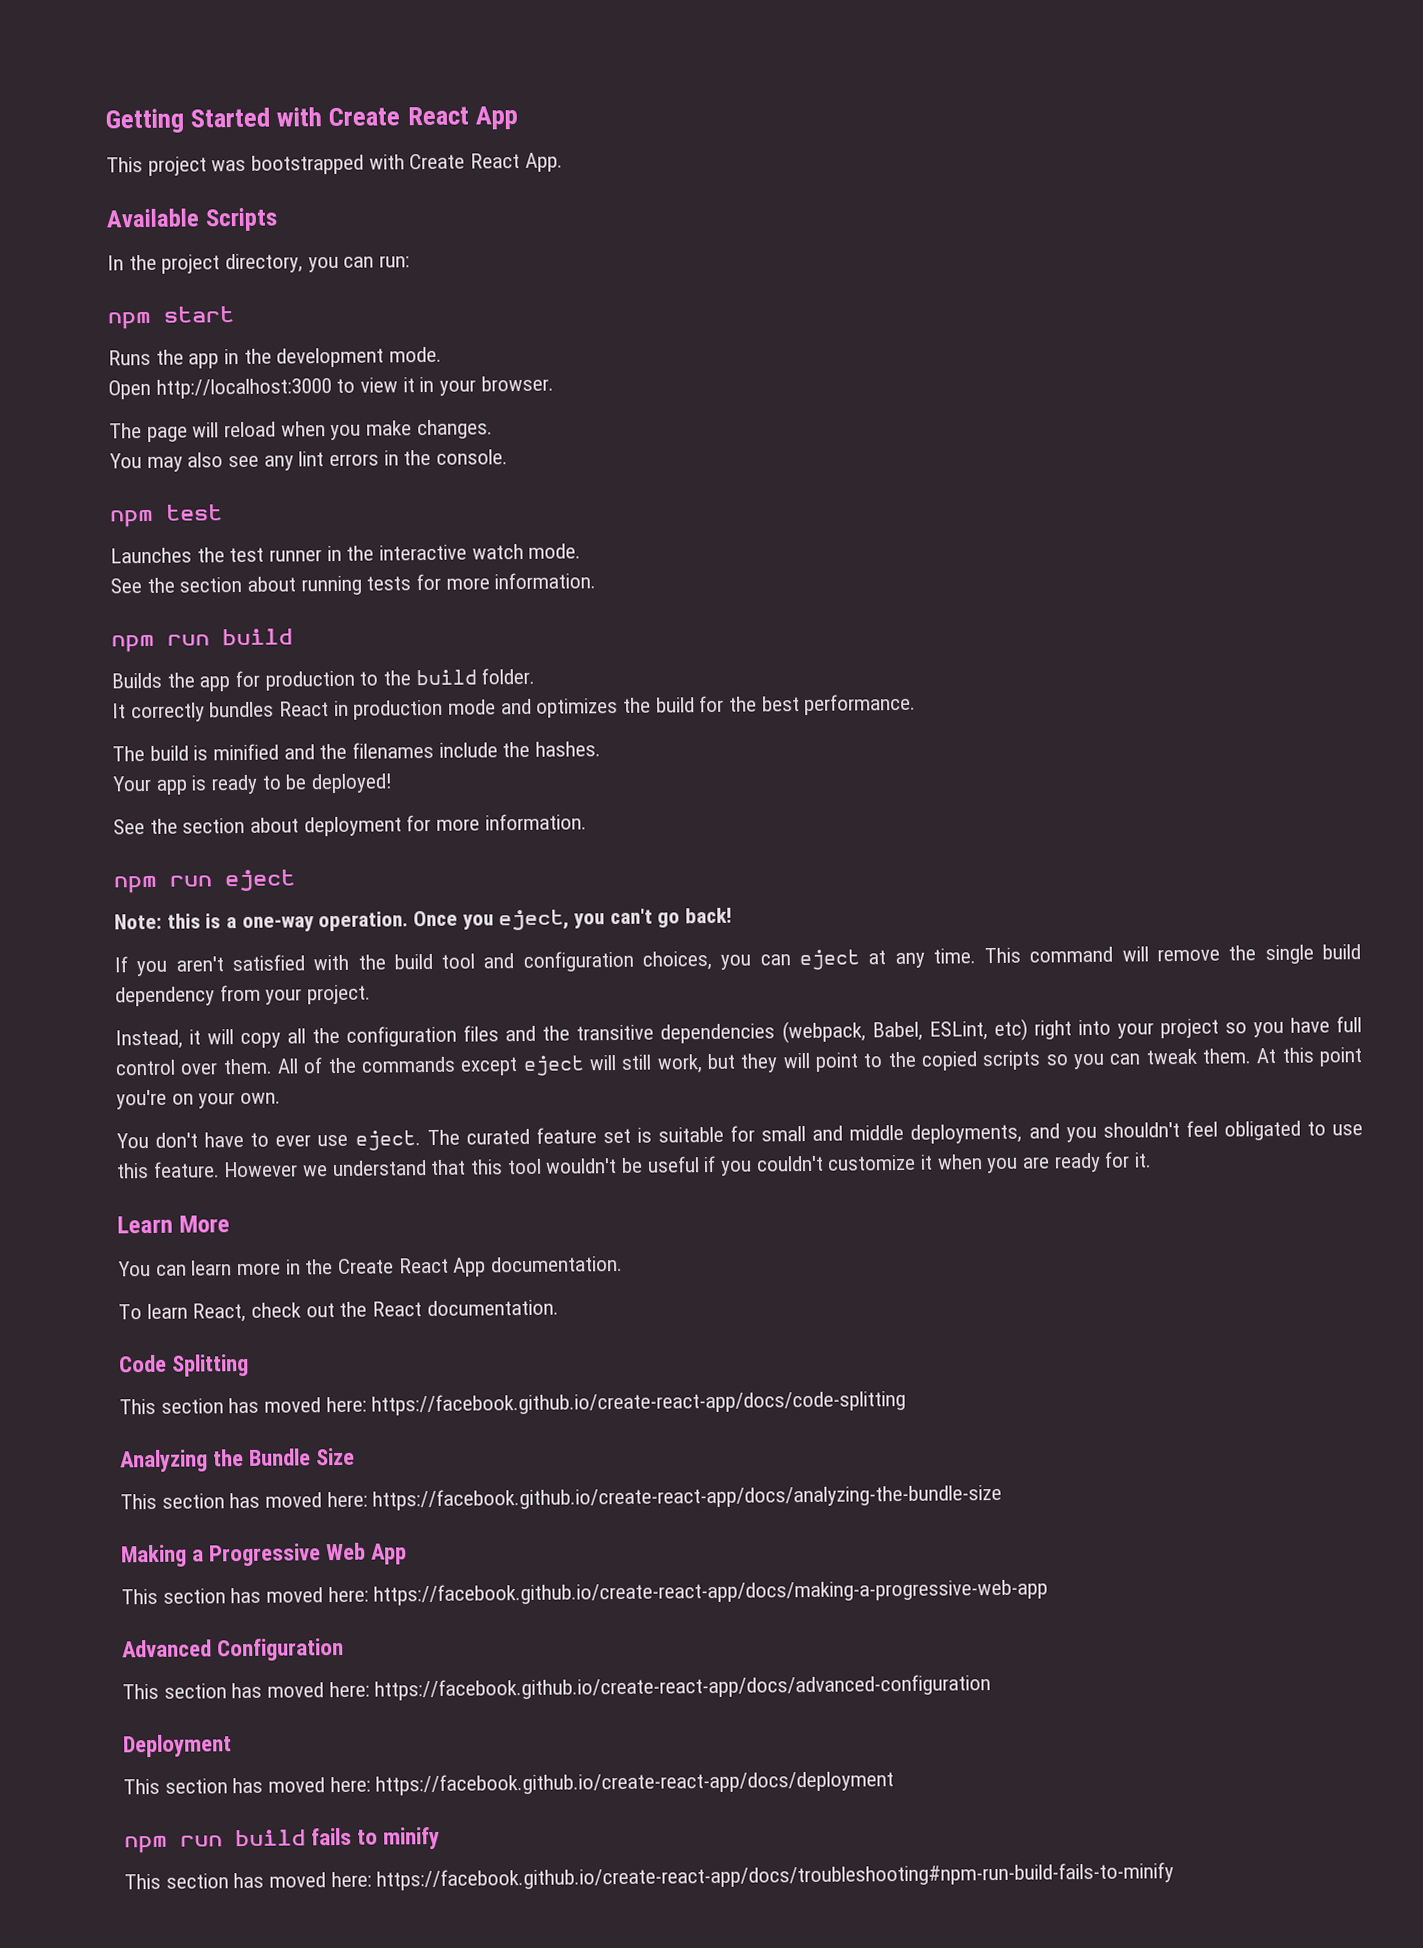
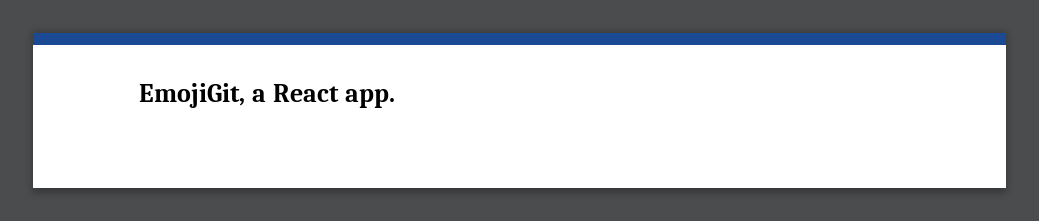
[105,106,518,134] [106,152,563,176] [106,207,278,232] [107,253,411,274] [107,306,235,330] [108,346,443,369] [108,375,554,400] [109,419,493,442] [109,449,509,472] [110,504,223,528] [110,543,582,564] [110,572,597,596] [111,628,293,653] [111,667,536,692] [112,693,917,723] [112,741,602,762] [112,773,394,795] [113,813,587,837] [113,869,296,894] [114,907,733,933] [114,944,1362,977] [115,984,372,1007] [115,1016,1362,1050] [115,1047,1363,1077] [116,1089,282,1110] [116,1120,1363,1151] [116,1151,1153,1179] [117,1215,230,1234] [118,1255,624,1277] [118,1299,559,1323] [119,1353,250,1377] [119,1389,907,1416] [120,1447,356,1473] [120,1483,1003,1511] [121,1542,408,1568] [121,1578,1049,1606] [122,1637,345,1662] [122,1674,992,1701] [123,1734,232,1758] [123,1770,895,1796] [124,1826,441,1854] [124,1862,1175,1891] Getting Started with Create React App // This project was bootstrapped with Create React App. // Available Scripts // In the project directory, you can run: // npm start // Runs the app in the development mode. // Open http://localhost:3000 to view it in your browser. // The page will reload when you make changes. // You may also see any lint errors in the console. // npm test // Launches the test runner in the interactive watch mode. // See the section about running tests for more information. // npm run build // Builds the app for production to the build folder. // It correctly bundles React in production mode and optimizes the build for the best performance. // The build is minified and the filenames include the hashes. // Your app is ready to be deployed! // See the section about deployment for more information. // npm run eject // Note: this is a one-way operation. Once you eject, you can't go back! // If you aren't satisfied with the build tool and configuration choices, you can eject at any time. This command will remove the single build dependency from your project. // Instead, it will copy all the configuration files and the transitive dependencies (webpack, Babel, ESLint, etc) right into your project so you have full control over them. All of the commands except eject will still work, but they will point to the copied scripts so you can tweak them. At this point you're on your own. // You don't have to ever use eject. The curated feature set is suitable for small and middle deployments, and you shouldn't feel obligated to use this feature. However we understand that this tool wouldn't be useful if you couldn't customize it when you are ready for it. // Learn More // You can learn more in the Create React App documentation. // To learn React, check out the React documentation. // Code Splitting // This section has moved here: https://facebook.github.io/create-react-app/docs/code-splitting // Analyzing the Bundle Size // This section has moved here: https://facebook.github.io/create-react-app/docs/analyzing-the-bundle-size // Making a Progressive Web App // This section has moved here: https://facebook.github.io/create-react-app/docs/making-a-progressive-web-app // Advanced Configuration // This section has moved here: https://facebook.github.io/create-react-app/docs/advanced-configuration // Deployment // This section has moved here: https://facebook.github.io/create-react-app/docs/deployment // npm run build fails to minify // This section has moved here: https://facebook.github.io/create-react-app/docs/troubleshooting#npm-run-build-fails-to-minify -> [139,83,396,108] EmojiGit, a React app.

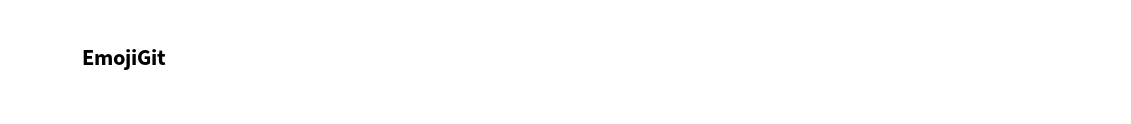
[139,83,396,108] EmojiGit, a React app. -> [82,49,166,70] EmojiGit

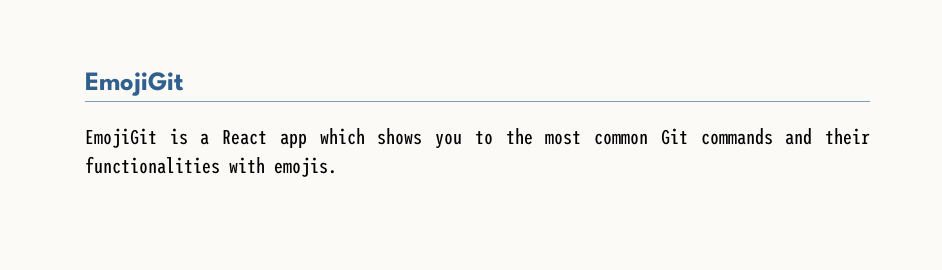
[82,49,166,70] EmojiGit -> [85,72,184,96] [85,128,871,149] [85,156,337,177] EmojiGit // EmojiGit is a React app which shows you to the most common Git commands and their functionalities with emojis.

